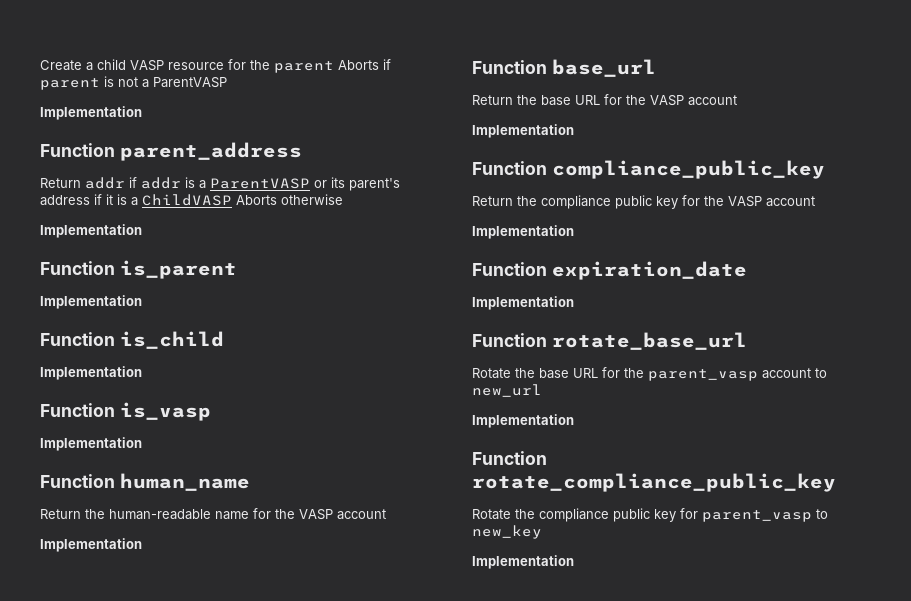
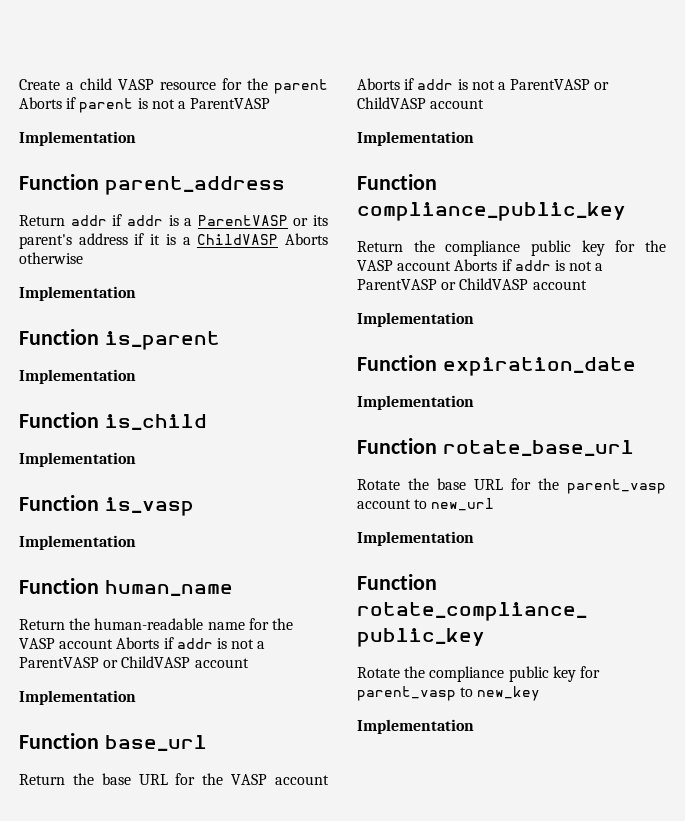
(386, 514) none -> [116,637,266,649] [19,656,249,668] Aborts if addr is not a ParentVASP or ChildVASP account
(737, 100) none -> [357,78,610,90] [357,97,485,109] Aborts if addr is not a ParentVASP or ChildVASP account
(815, 201) none -> [454,259,604,271] [357,278,587,290] Aborts if addr is not a ParentVASP or ChildVASP account

